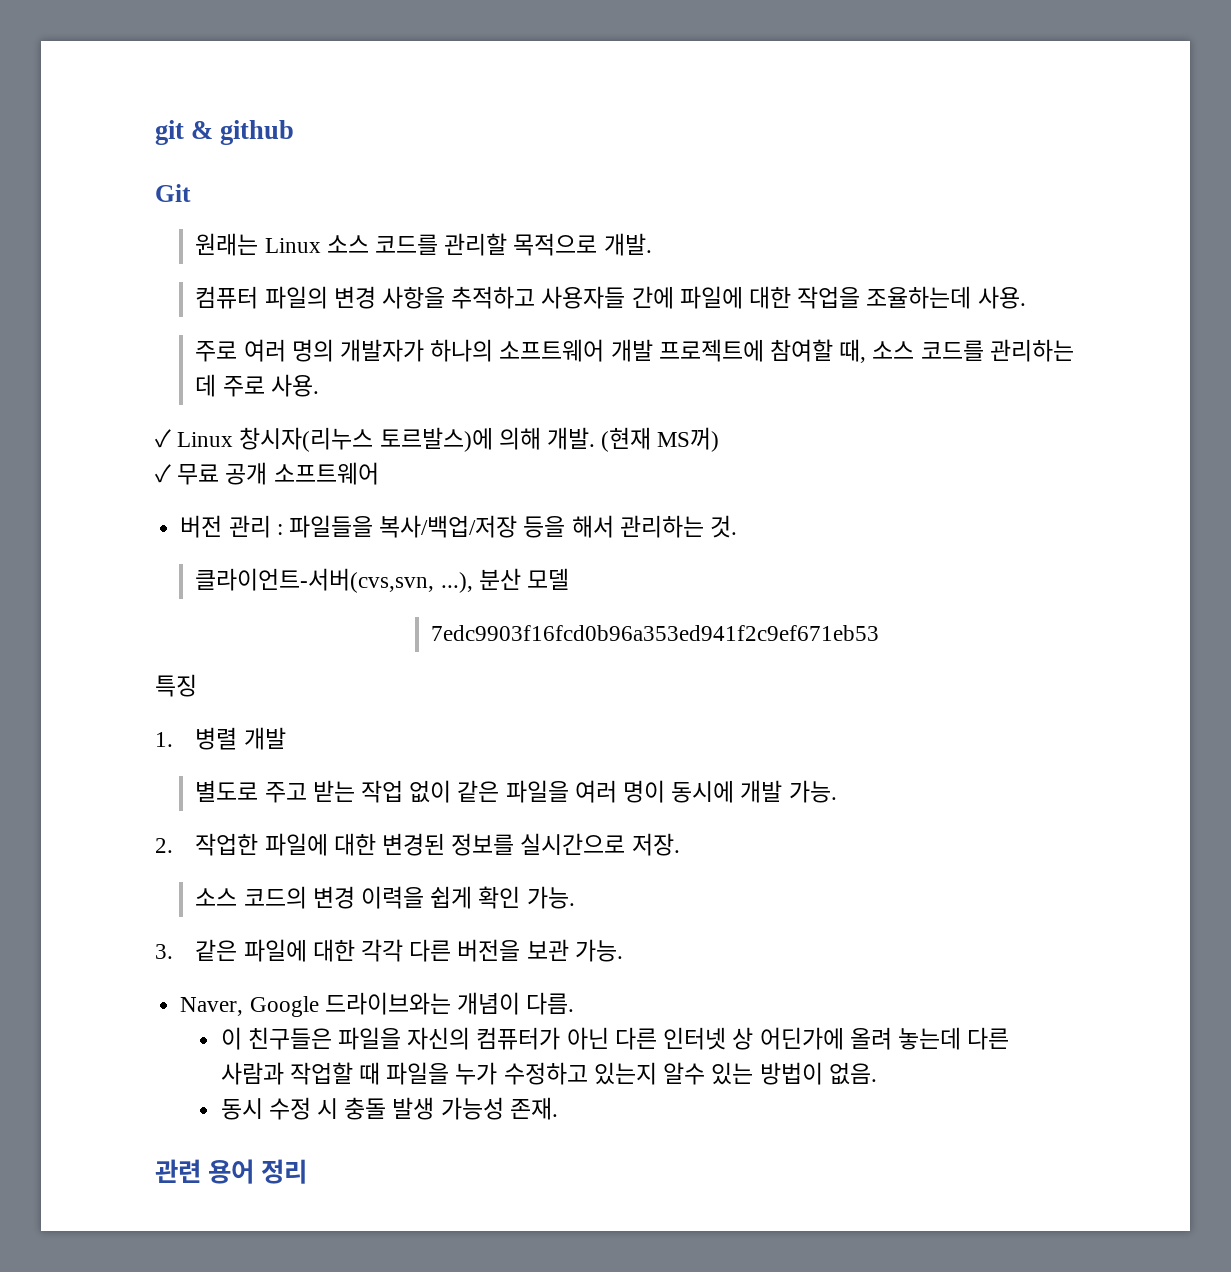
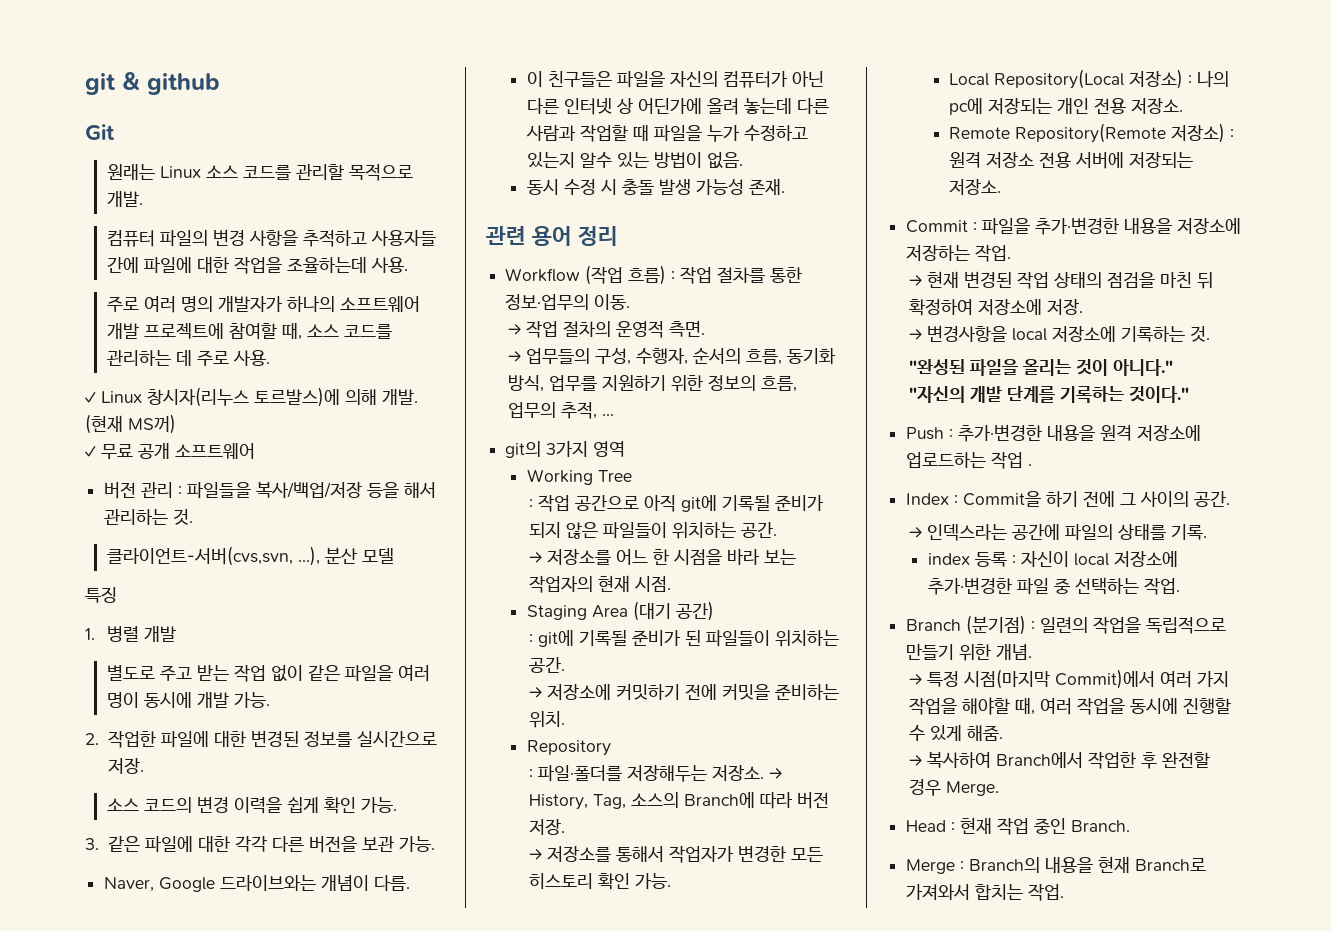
[431,625,880,641] // 7edc9903f16fcd0b96a353ed941f2c9ef671eb53 -> (394, 556) none
(307, 1171) none -> [505,265,803,285] [505,294,631,310] [507,320,705,338] [507,347,836,365] [507,375,797,392] [507,402,614,419] [505,441,626,458] [526,469,632,485] [529,494,825,512] [529,522,778,539] [529,548,797,565] [529,575,672,593] [526,601,714,621] [529,630,840,647] [529,657,566,673] [529,683,840,700] [529,711,566,728] [526,740,611,756] [529,765,783,782] [529,792,830,810] [529,819,566,835] [529,845,824,863] [529,873,672,890] [949,69,1230,89] [949,98,1184,115] [949,123,1235,143] [949,152,1194,169] [949,179,1002,195] [906,217,1242,235] [906,244,1012,262] [908,271,1213,289] [908,299,1083,316] [908,325,1210,342] [908,359,1173,376] [908,386,1189,403] [906,424,1202,442] [906,451,1033,469] [906,491,1231,507] [908,523,1207,541] [927,551,1178,567] [927,577,1180,595] [906,615,1227,635] [906,644,1033,661] [908,669,1229,689] [908,697,1231,715] [908,725,1003,741] [908,751,1210,769] [908,779,999,796] [906,817,1131,835] [906,856,1207,874] [906,883,1065,901] // Workflow (작업 흐름) : 작업 절차를 통한 정보·업무의 이동. // → 작업 절차의 운영적 측면. // → 업무들의 구성, 수행자, 순서의 흐름, 동기화 방식, 업무를 지원하기 위한 정보의 흐름, 업무의 추적, ... // git의 3가지 영역 // Working Tree // : 작업 공간으로 아직 git에 기록될 준비가 되지 않은 파일들이 위치하는 공간. // → 저장소를 어느 한 시점을 바라 보는 작업자의 현재 시점. // Staging Area (대기 공간) // : git에 기록될 준비가 된 파일들이 위치하는 공간. // → 저장소에 커밋하기 전에 커밋을 준비하는 위치. // Repository // : 파일·폴더를 저장해두는 저장소. → History, Tag, 소스의 Branch에 따라 버전 저장. // → 저장소를 통해서 작업자가 변경한 모든 히스토리 확인 가능. // Local Repository(Local 저장소) : 나의 pc에 저장되는 개인 전용 저장소. // Remote Repository(Remote 저장소) : 원격 저장소 전용 서버에 저장되는 저장소. // Commit : 파일을 추가·변경한 내용을 저장소에 저장하는 작업. // → 현재 변경된 작업 상태의 점검을 마친 뒤 확정하여 저장소에 저장. // → 변경사항을 local 저장소에 기록하는 것. // "완성된 파일을 올리는 것이 아니다." // "자신의 개발 단계를 기록하는 것이다." // Push : 추가·변경한 내용을 원격 저장소에 업로드하는 작업 . // Index : Commit을 하기 전에 그 사이의 공간. // → 인덱스라는 공간에 파일의 상태를 기록. // index 등록 : 자신이 local 저장소에 추가·변경한 파일 중 선택하는 작업. // Branch (분기점) : 일련의 작업을 독립적으로 만들기 위한 개념. // → 특정 시점(마지막 Commit)에서 여러 가지 작업을 해야할 때, 여러 작업을 동시에 진행할 수 있게 해줌. // → 복사하여 Branch에서 작업한 후 완전할 경우 Merge. // Head : 현재 작업 중인 Branch. // Merge : Branch의 내용을 현재 Branch로 가져와서 합치는 작업.

